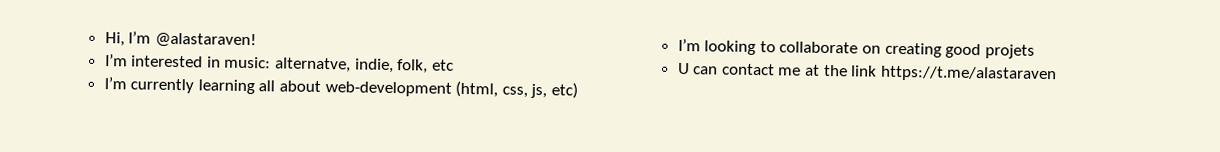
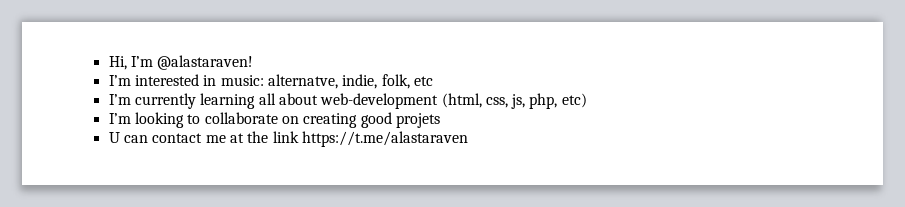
(548, 91) none -> [529,93,558,109] php,

